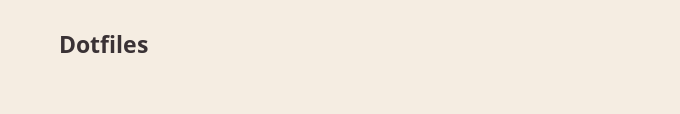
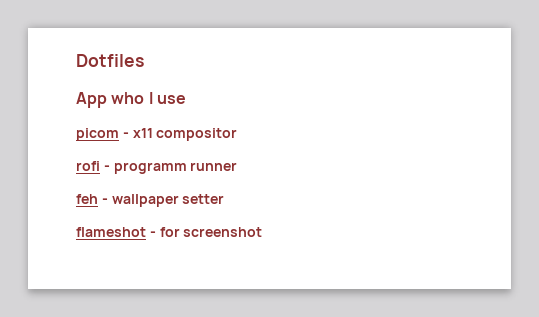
(148, 44) none -> [76,92,186,108] [76,128,238,141] [76,161,238,174] [76,194,225,207] [76,227,263,237] // App who I use // picom - x11 compositor // rofi - programm runner // feh - wallpaper setter // flameshot - for screenshot

